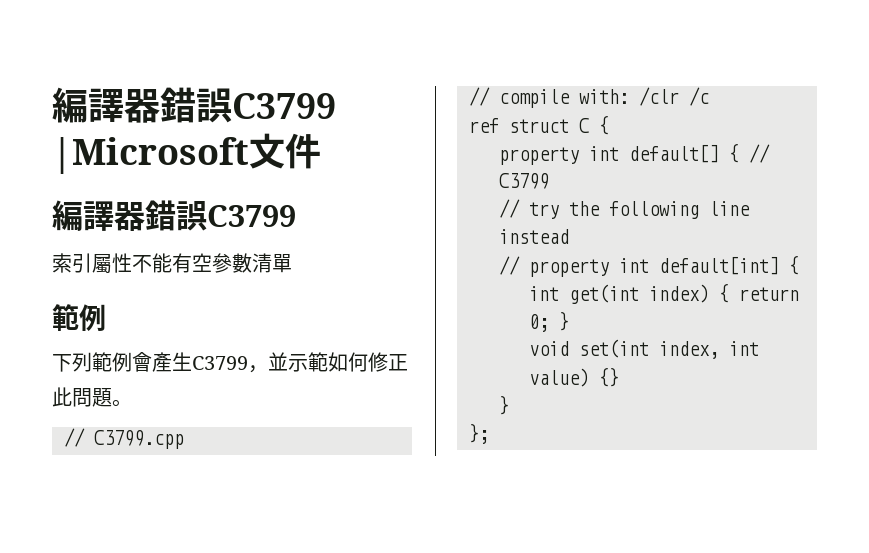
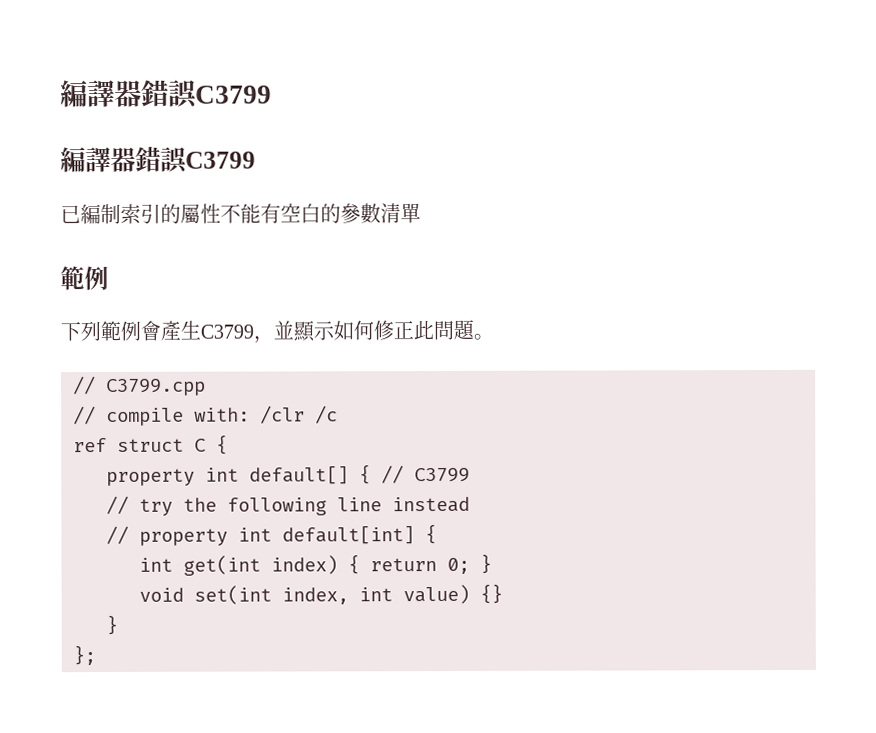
[52,87,336,123] [52,133,321,174] [52,200,296,231] [52,253,92,273] 編譯器錯誤C3799 |Microsoft文件 // 編譯器錯誤C3799 // 索引 -> [60,79,272,109] [60,146,256,174] [60,203,181,225] 編譯器錯誤C3799 // 編譯器錯誤C3799 // 已編制索引的
(212, 262) none -> [300,203,341,224] 白的
[288,352,328,372] 示範 -> [292,320,335,342] 顯示

